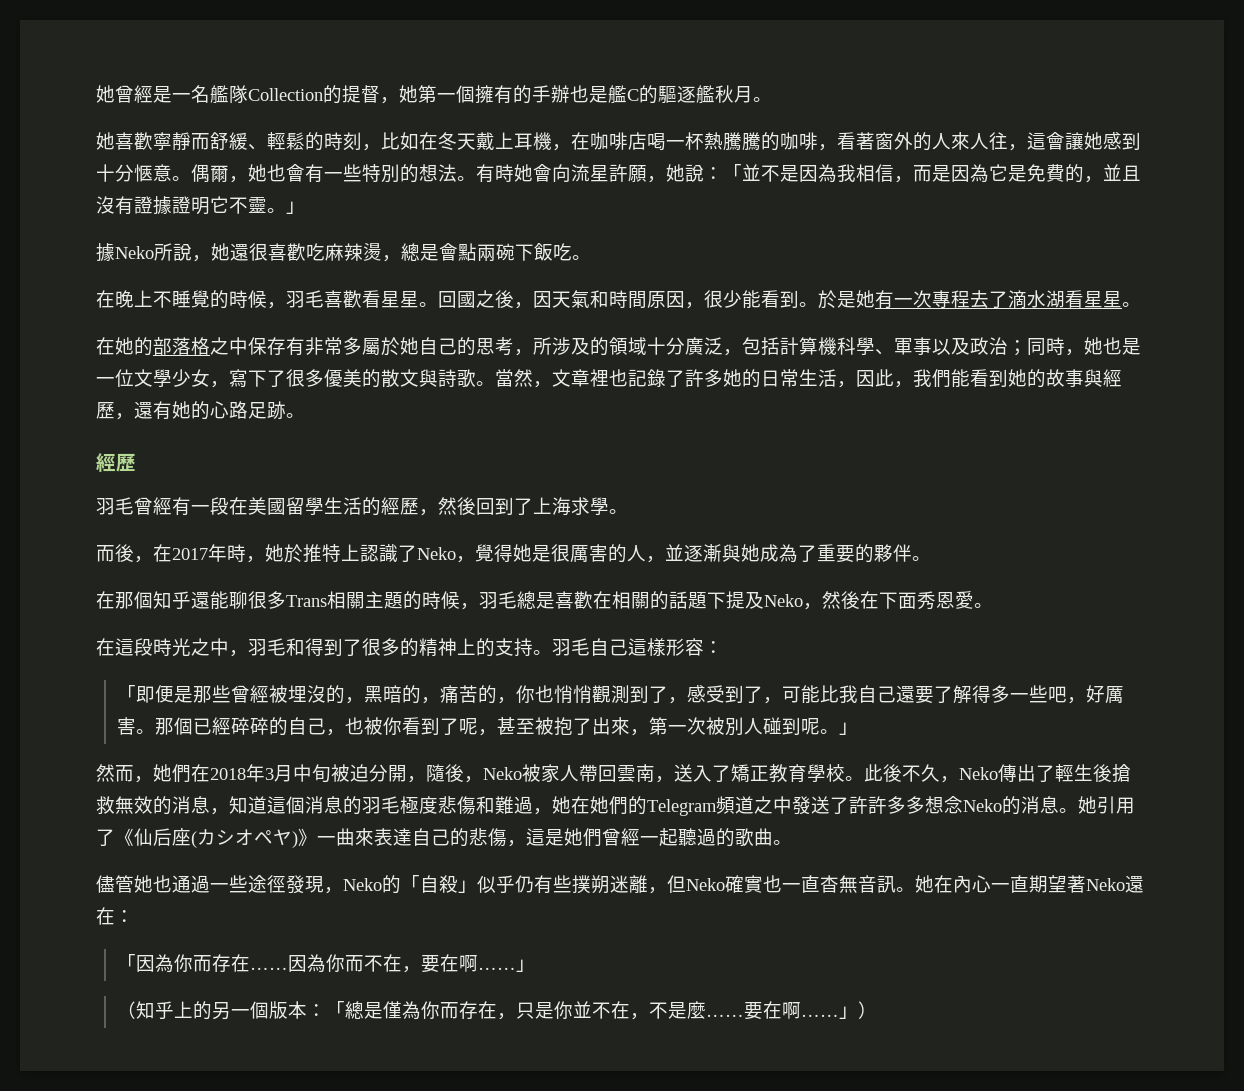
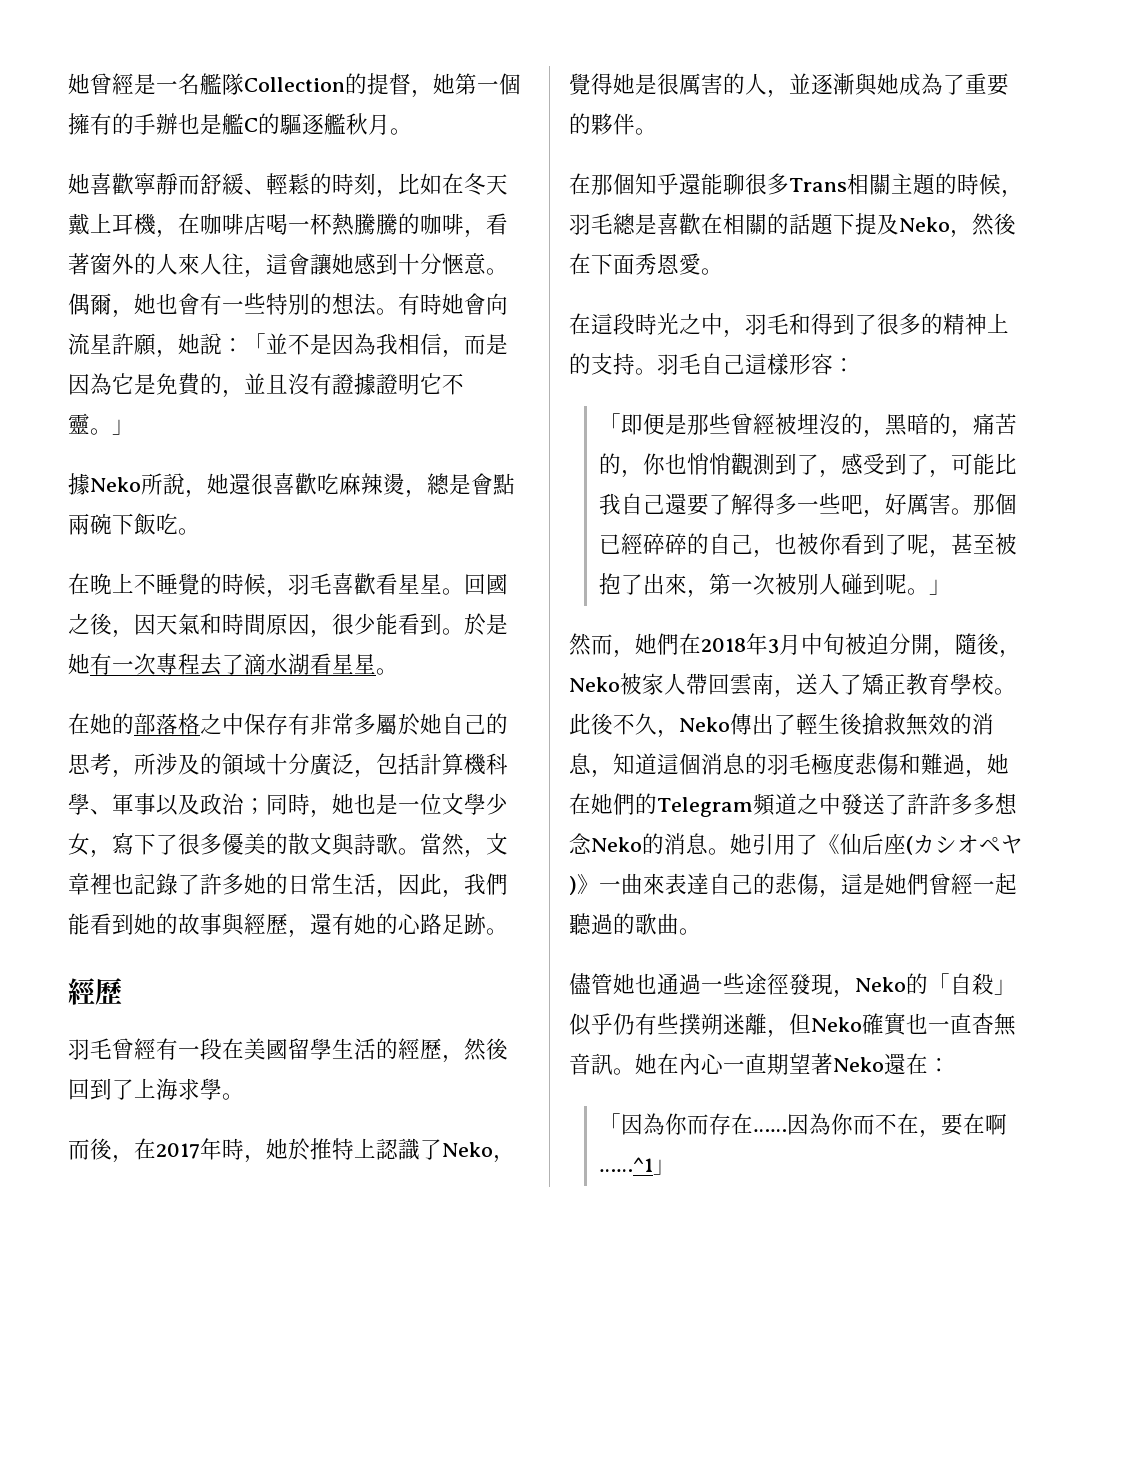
[477,959,535,972] [116,1001,877,1020] ……」 // （知乎上的另一個版本：「總是僅為你而存在，只是你並不在，不是麼……要在啊……」） -> [599,1157,676,1175] ……^1」

